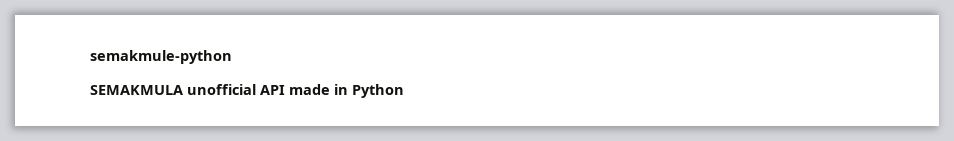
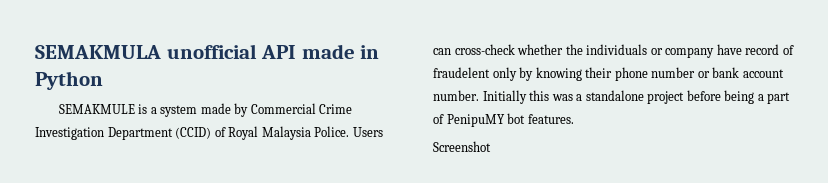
[90,50,232,64] semakmule-python // -> (35, 52) none
(404, 91) none -> [58,103,353,117] [35,126,383,140] [433,44,794,58] [433,67,784,81] [433,90,791,104] [433,113,574,127] [433,141,491,152] // SEMAKMULE is a system made by Commercial Crime Investigation Department (CCID) of Royal Malaysia Police. Users can cross-check whether the individuals or company have record of fraudelent only by knowing their phone number or bank account number. Initially this was a standalone project before being a part of PenipuMY bot features. // Screenshot

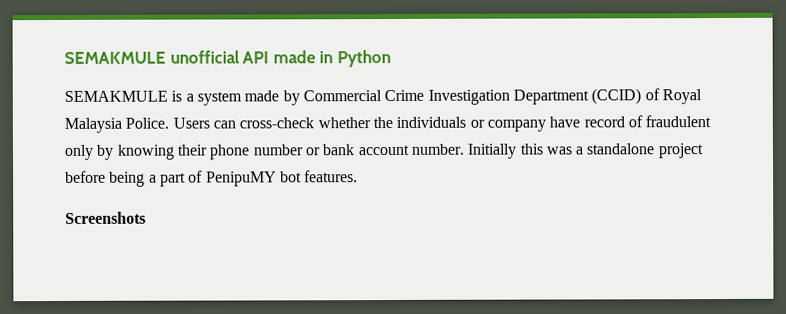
[35,45,161,59] SEMAKMULA -> [64,51,166,64] SEMAKMULE
[433,67,490,78] fraudelent -> [645,115,712,128] fraudulent
[433,141,491,152] Screenshot -> [65,211,146,224] Screenshots

